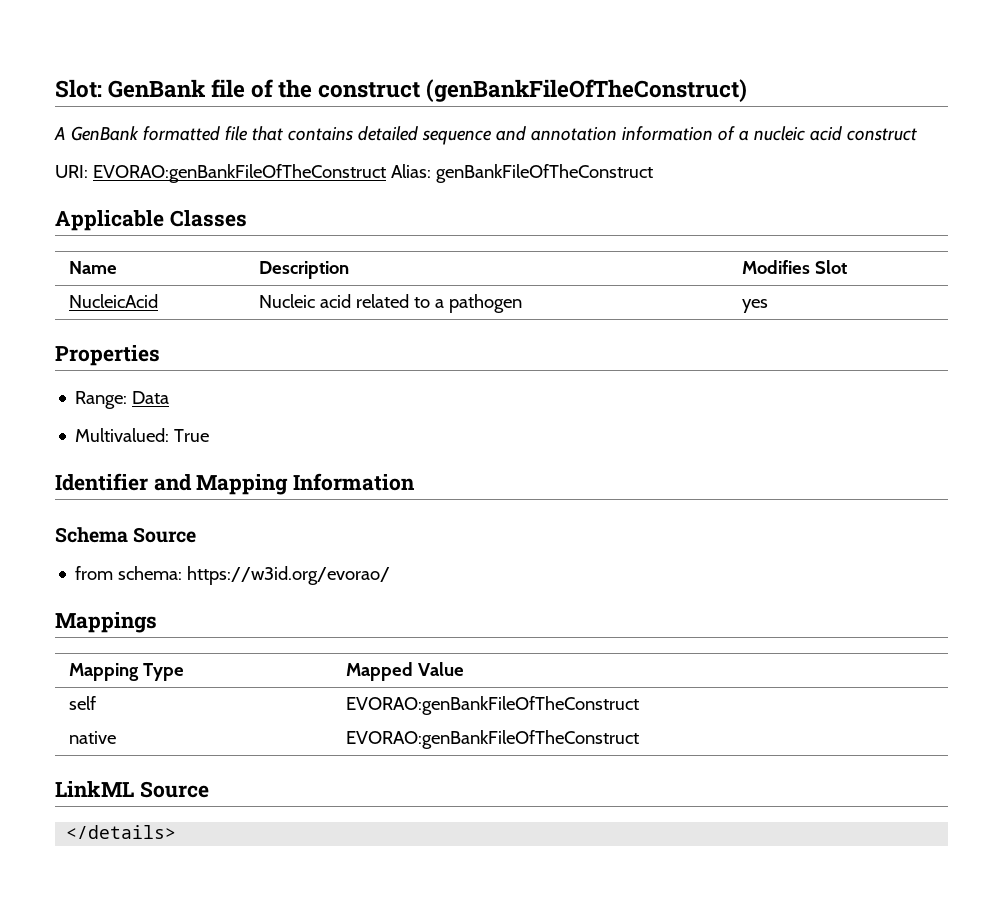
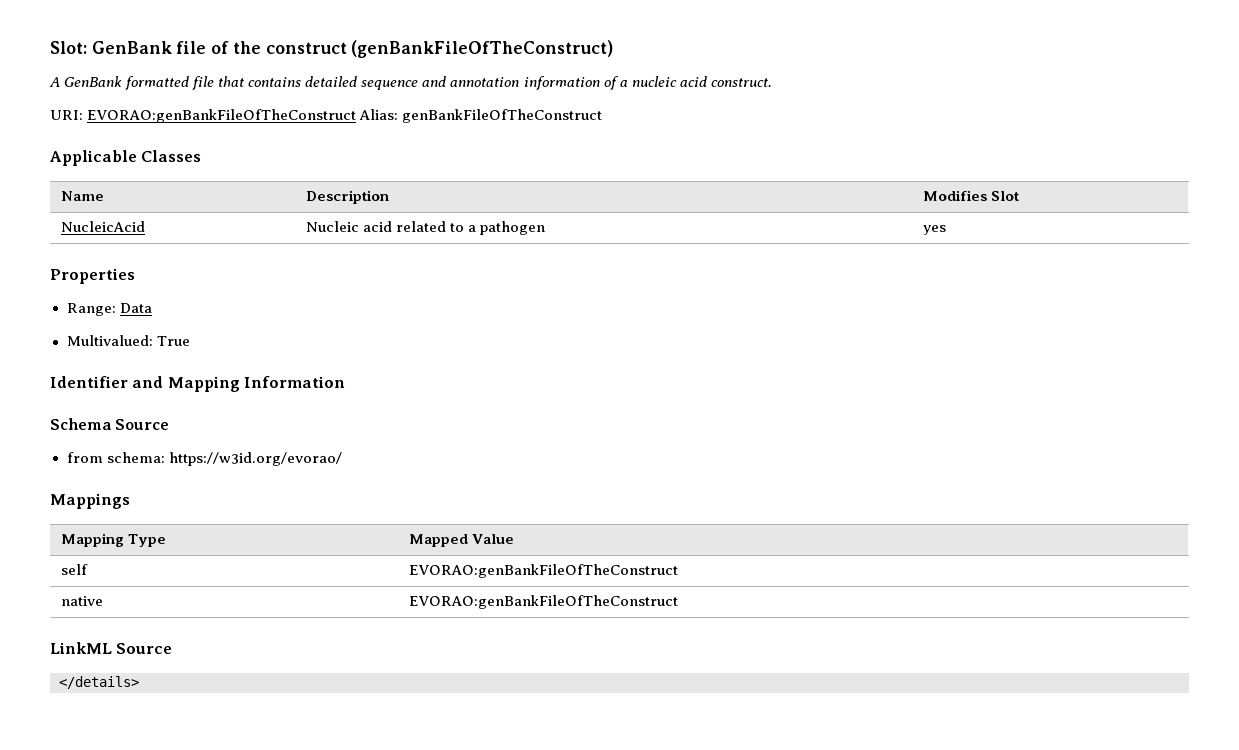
[846,128,917,141] construct -> [710,78,772,87] construct.

